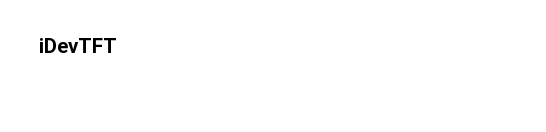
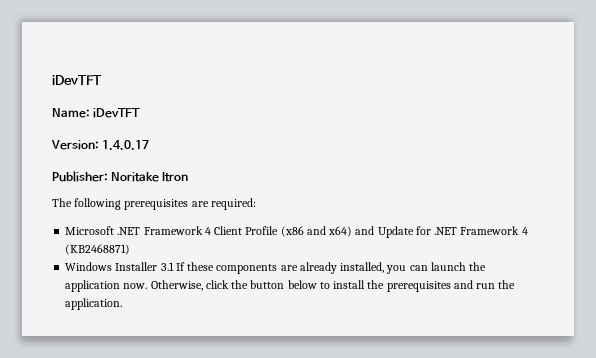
[39,38,117,53] iDevTFT -> [52,75,102,85] [52,108,141,118] [51,140,150,150] [52,171,189,182] [52,198,256,210] [65,226,528,238] [65,244,131,255] [65,262,487,274] [65,280,516,292] [65,298,123,310] iDevTFT // Name: iDevTFT // Version: 1.4.0.17 // Publisher: Noritake Itron // The following prerequisites are required: // Microsoft .NET Framework 4 Client Profile (x86 and x64) and Update for .NET Framework 4 (KB2468871) // Windows Installer 3.1 If these components are already installed, you can launch the application now. Otherwise, click the button below to install the prerequisites and run the application.

